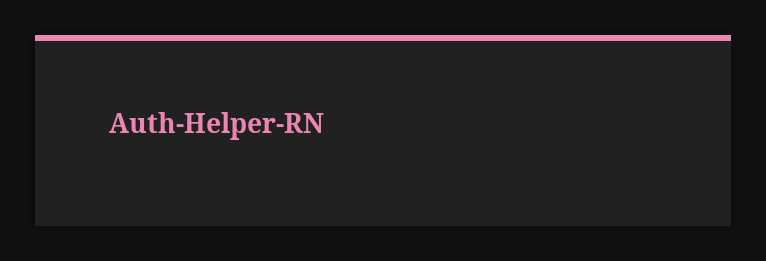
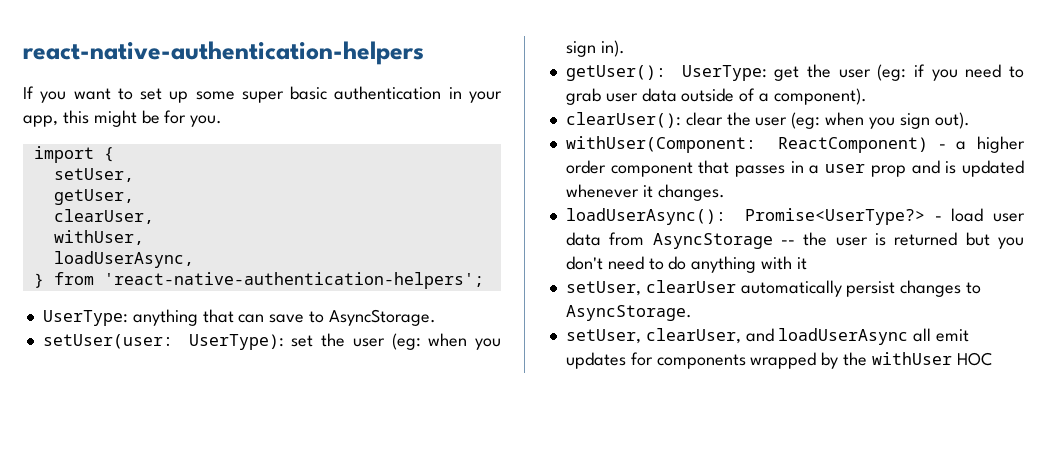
[109,112,324,140] Auth-Helper-RN -> [23,41,424,65] [23,86,502,103] [23,110,223,127] [33,146,114,163] [53,168,134,182] [53,189,134,205] [53,209,154,224] [53,230,144,245] [53,251,194,268] [33,272,484,289] [42,309,436,326] [42,333,501,350] [565,40,625,57] [565,64,1024,81] [565,88,867,105] [565,112,970,129] [565,136,1025,153] [565,160,1024,177] [565,184,725,201] [565,208,1025,225] [565,232,1024,249] [565,256,807,273] [565,280,982,297] [565,305,692,321] [565,328,970,345] [565,352,992,369] react-native-authentication-helpers // If you want to set up some super basic authentication in your app, this might be for you. // import { // setUser, // getUser, // clearUser, // withUser, // loadUserAsync, // } from 'react-native-authentication-helpers'; // UserType: anything that can save to AsyncStorage. // setUser(user: UserType): set the user (eg: when you sign in). // getUser(): UserType: get the user (eg: if you need to grab user data outside of a component). // clearUser(): clear the user (eg: when you sign out). // withUser(Component: ReactComponent) - a higher order component that passes in a user prop and is updated whenever it changes. // loadUserAsync(): Promise<UserType?> - load user data from AsyncStorage -- the user is returned but you don't need to do anything with it // setUser, clearUser automatically persist changes to AsyncStorage. // setUser, clearUser, and loadUserAsync all emit updates for components wrapped by the withUser HOC

